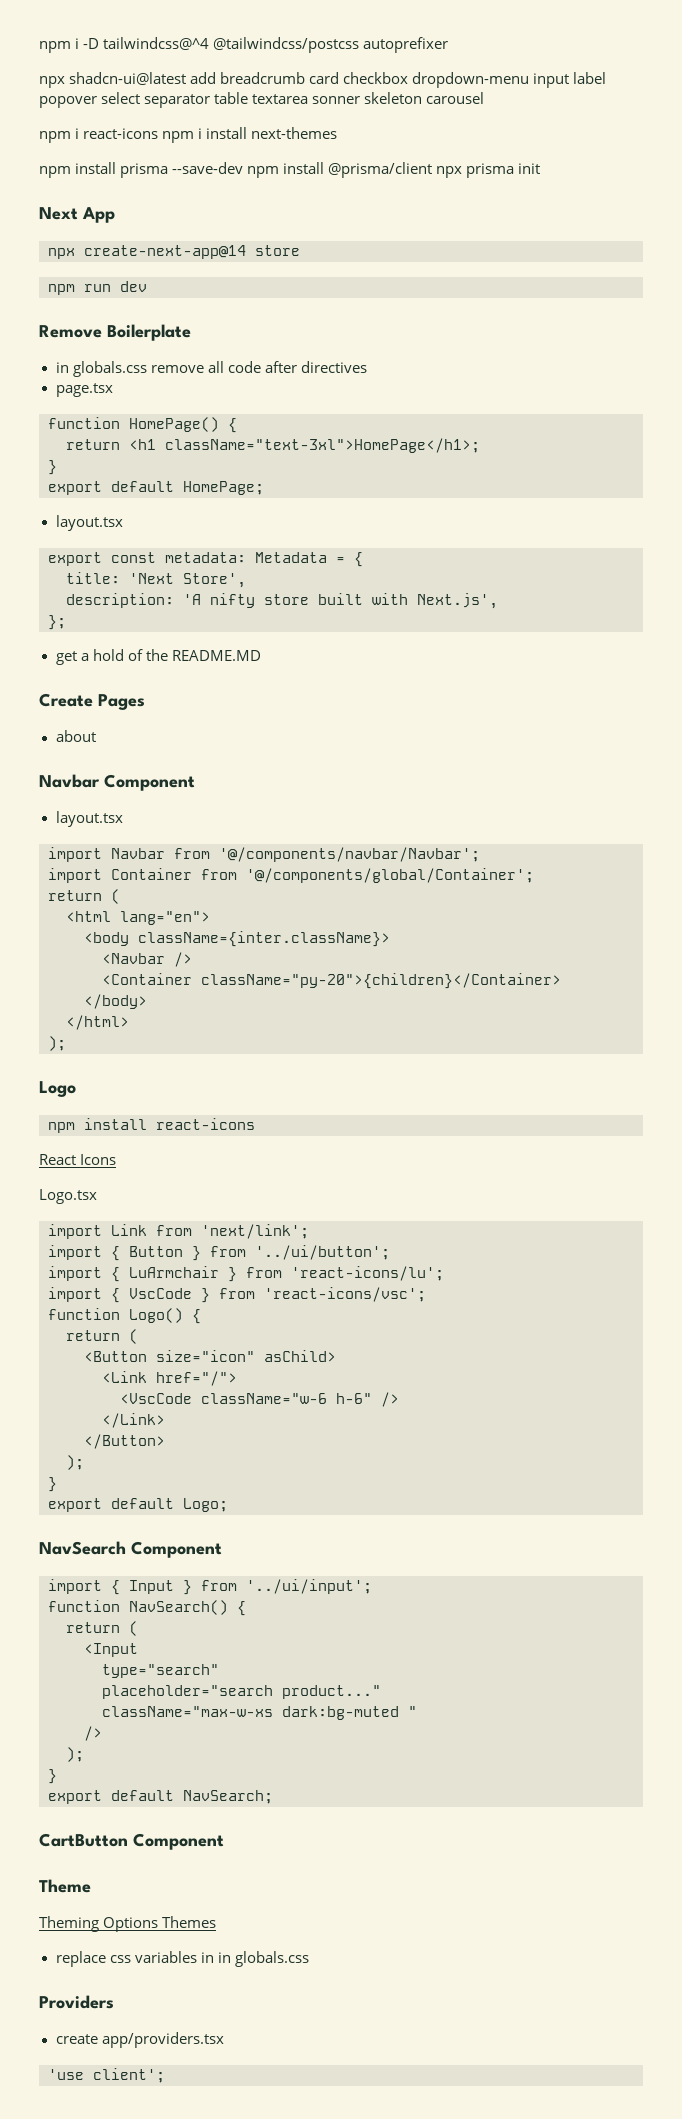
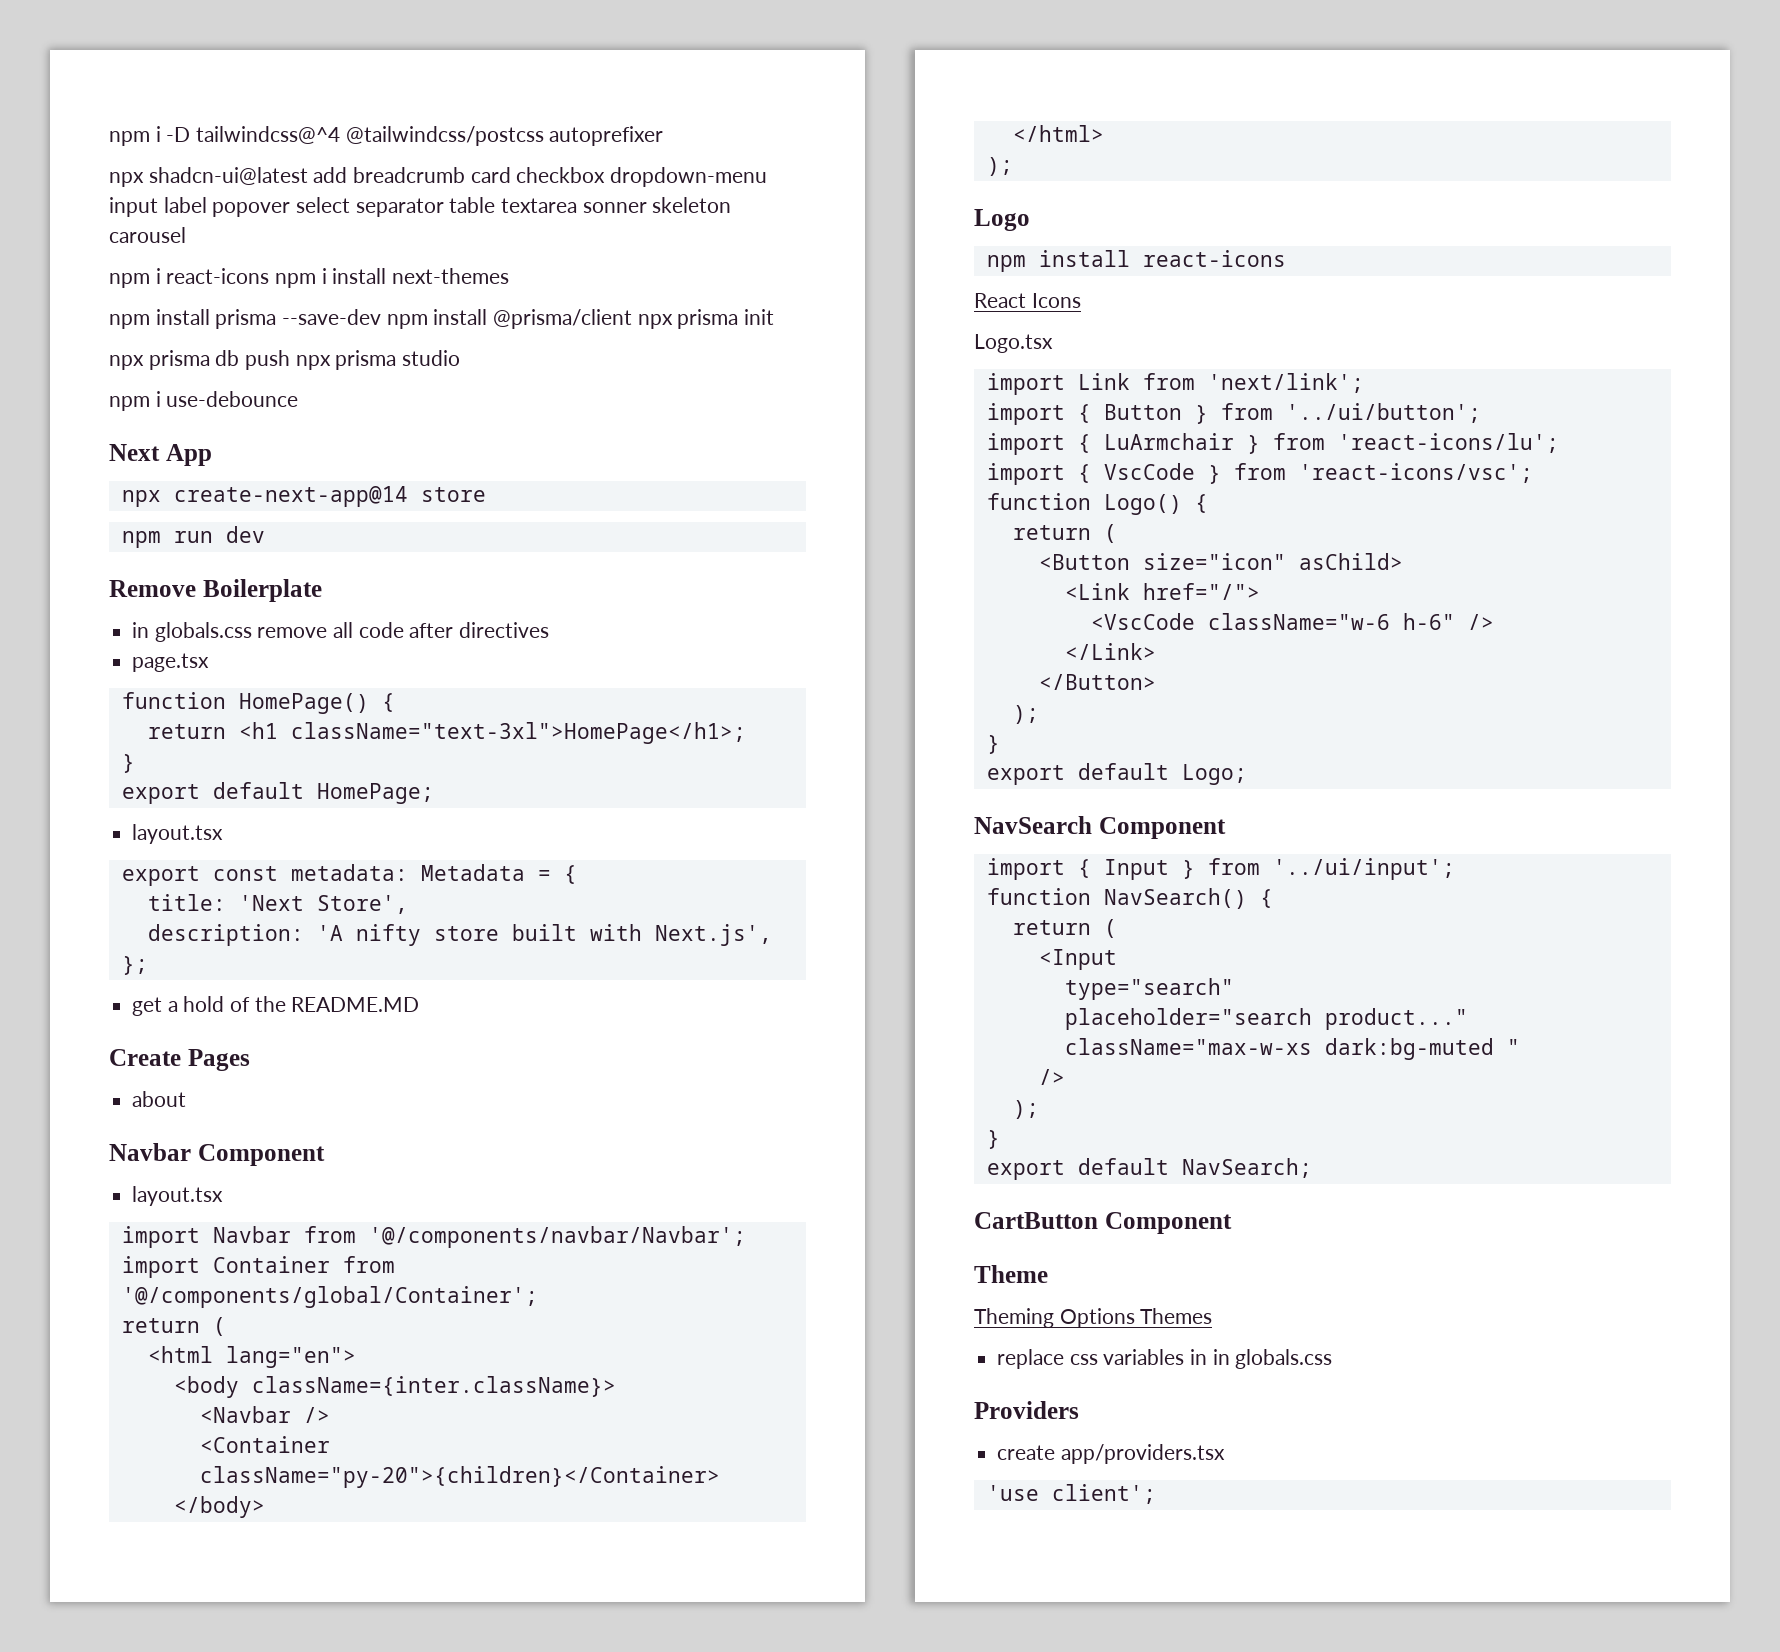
(541, 168) none -> [109,350,461,370] [109,391,299,411] // npx prisma db push npx prisma studio // npm i use-debounce

